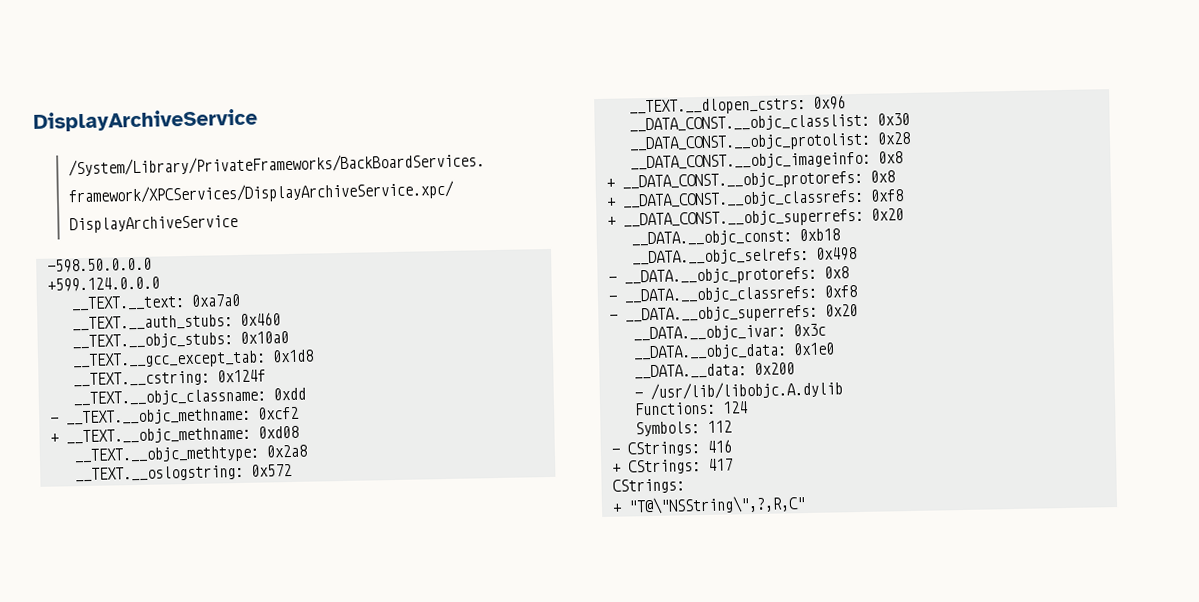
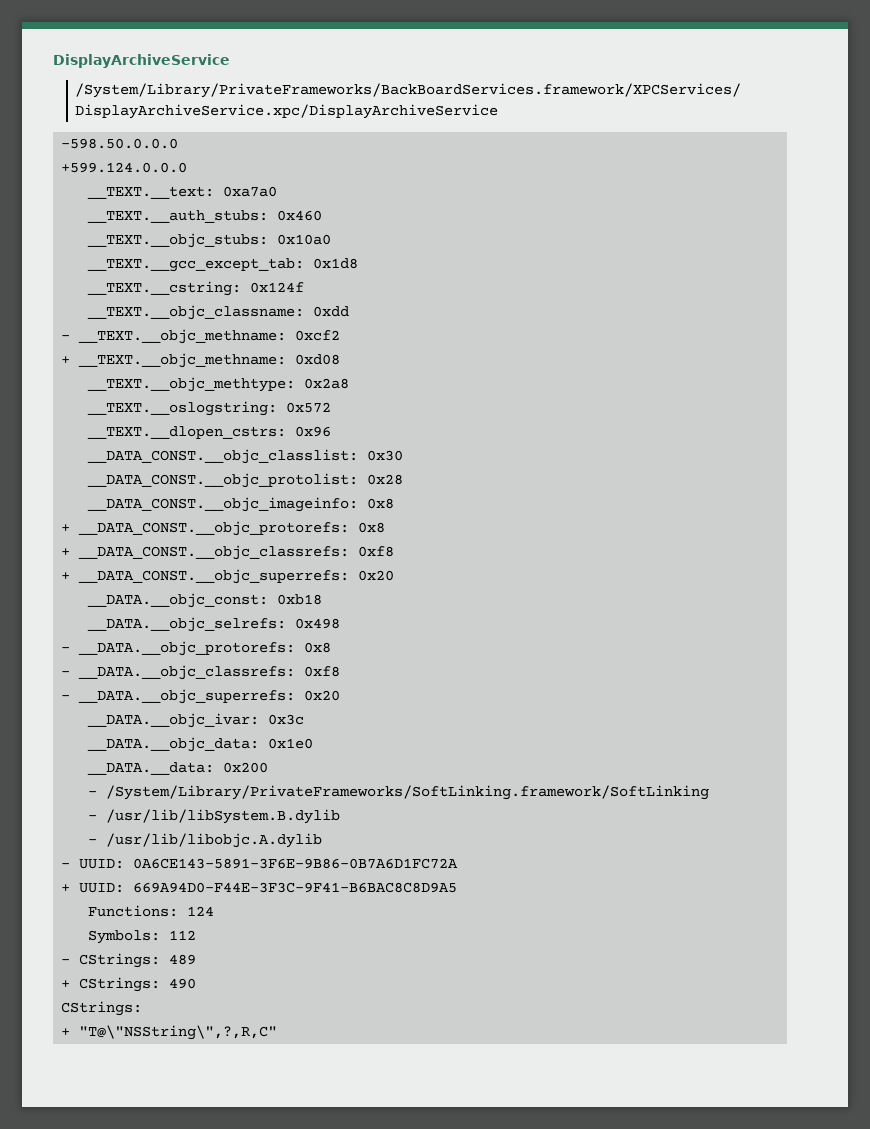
[649,380,843,401] /usr/lib/libobjc.A.dylib -> [105,785,709,800] [87,809,340,824] [87,833,322,848] [60,858,458,869] [60,882,457,893] /System/Library/PrivateFrameworks/SoftLinking.framework/SoftLinking // - /usr/lib/libSystem.B.dylib // - /usr/lib/libobjc.A.dylib // - UUID: 0A6CE143-5891-3F6E-9B86-0B7A6D1FC72A // + UUID: 669A94D0-F44E-3F3C-9F41-B6BAC8C8D9A5
[706,439,732,453] 416 -> [168,954,196,965] 489
[707,458,733,471] 417 -> [168,978,196,989] 490

